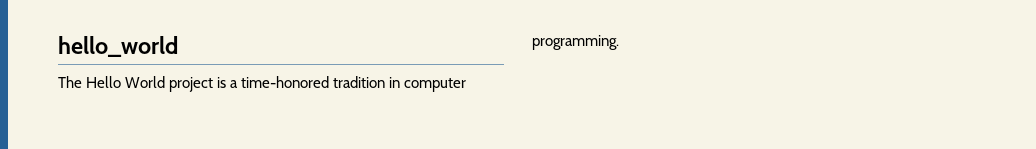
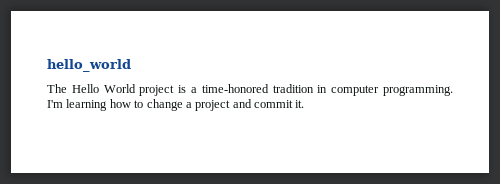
(619, 42) none -> [47,99,305,111] I'm learning how to change a project and commit it.

